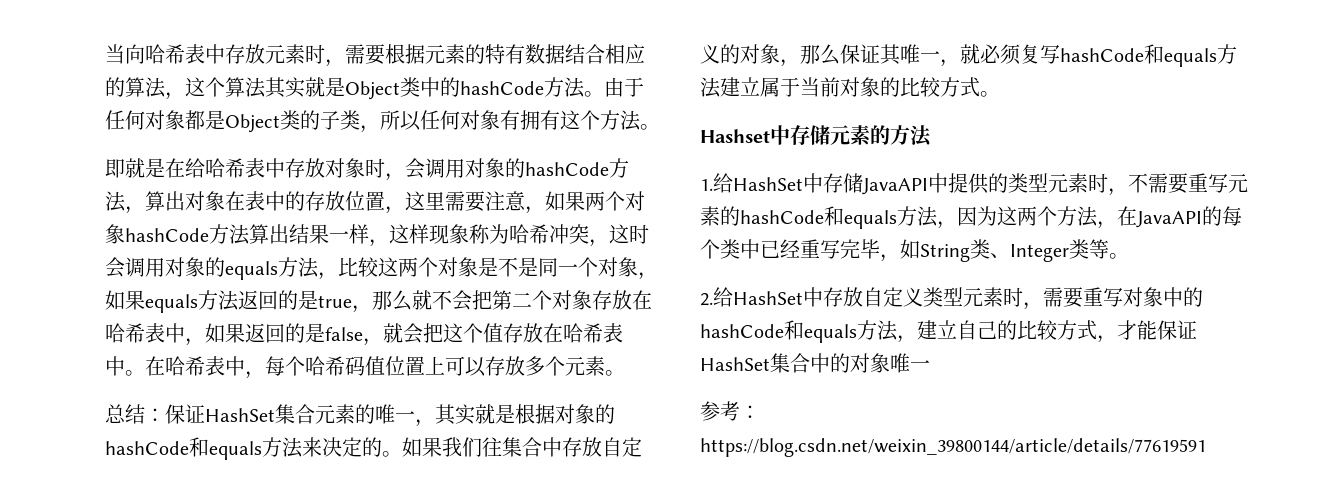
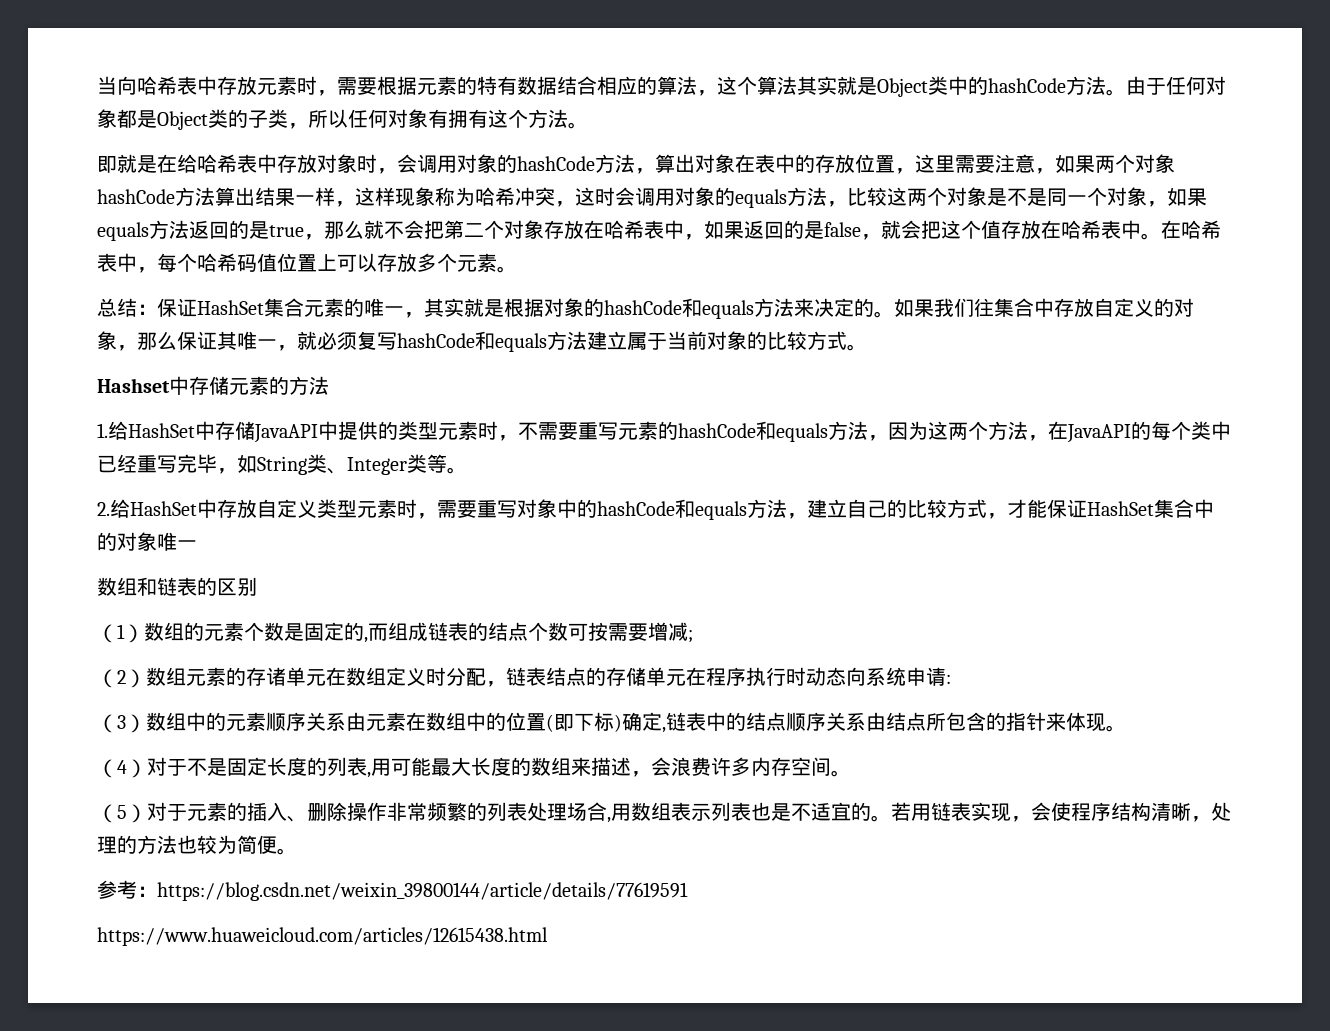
(930, 365) none -> [97,577,257,596] [97,622,693,643] [97,667,951,688] [97,712,1126,733] [97,757,851,778] [97,802,1231,823] [97,835,297,855] // 数组和链表的区别 // （1）数组的元素个数是固定的,而组成链表的结点个数可按需要增减; // （2）数组元素的存诸单元在数组定义时分配，链表结点的存储单元在程序执行时动态向系统申请: // （3）数组中的元素顺序关系由元素在数组中的位置(即下标)确定,链表中的结点顺序关系由结点所包含的指针来体现。 // （4）对于不是固定长度的列表,用可能最大长度的数组来描述，会浪费许多内存空间。 // （5）对于元素的插入、删除操作非常频繁的列表处理场合,用数组表示列表也是不适宜的。若用链表实现，会使程序结构清晰，处理的方法也较为简便。
(1206, 447) none -> [97,927,548,946] // https://www.huaweicloud.com/articles/12615438.html

